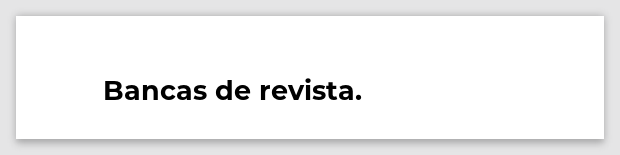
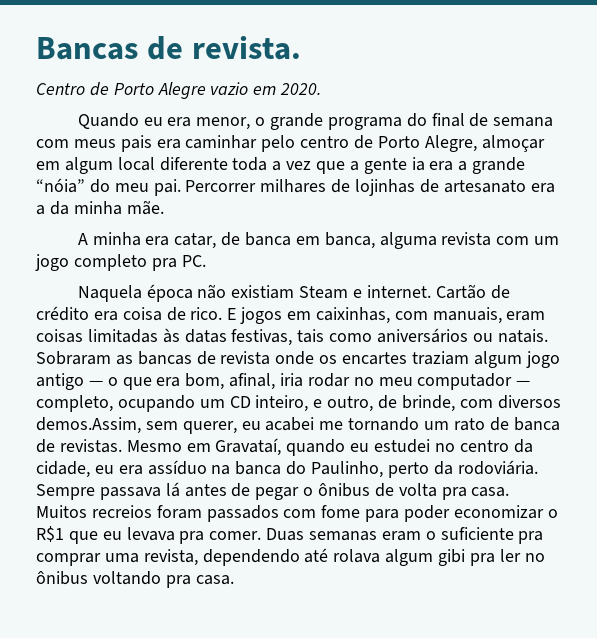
(362, 89) none -> [36,82,322,99] [77,113,554,130] [36,135,545,152] [36,157,526,174] [36,178,555,196] [36,200,164,215] [77,232,560,249] [35,254,206,271] [77,284,510,302] [36,306,546,324] [36,328,548,346] [36,351,560,368] [36,373,531,390] [36,395,561,412] [36,417,560,434] [36,438,533,456] [36,460,538,478] [36,482,510,500] [36,505,558,522] [36,526,544,544] [36,548,545,566] [36,571,234,588] // Centro de Porto Alegre vazio em 2020. // Quando eu era menor, o grande programa do final de semana com meus pais era caminhar pelo centro de Porto Alegre, almoçar em algum local diferente toda a vez que a gente ia era a grande “nóia” do meu pai. Percorrer milhares de lojinhas de artesanato era a da minha mãe. // A minha era catar, de banca em banca, alguma revista com um jogo completo pra PC. // Naquela época não existiam Steam e internet. Cartão de crédito era coisa de rico. E jogos em caixinhas, com manuais, eram coisas limitadas às datas festivas, tais como aniversários ou natais. Sobraram as bancas de revista onde os encartes traziam algum jogo antigo — o que era bom, afinal, iria rodar no meu computador — completo, ocupando um CD inteiro, e outro, de brinde, com diversos demos.Assim, sem querer, eu acabei me tornando um rato de banca de revistas. Mesmo em Gravataí, quando eu estudei no centro da cidade, eu era assíduo na banca do Paulinho, perto da rodoviária. Sempre passava lá antes de pegar o ônibus de volta pra casa. Muitos recreios foram passados com fome para poder economizar o R$1 que eu levava pra comer. Duas semanas eram o suficiente pra comprar uma revista, dependendo até rolava algum gibi pra ler no ônibus voltando pra casa.

